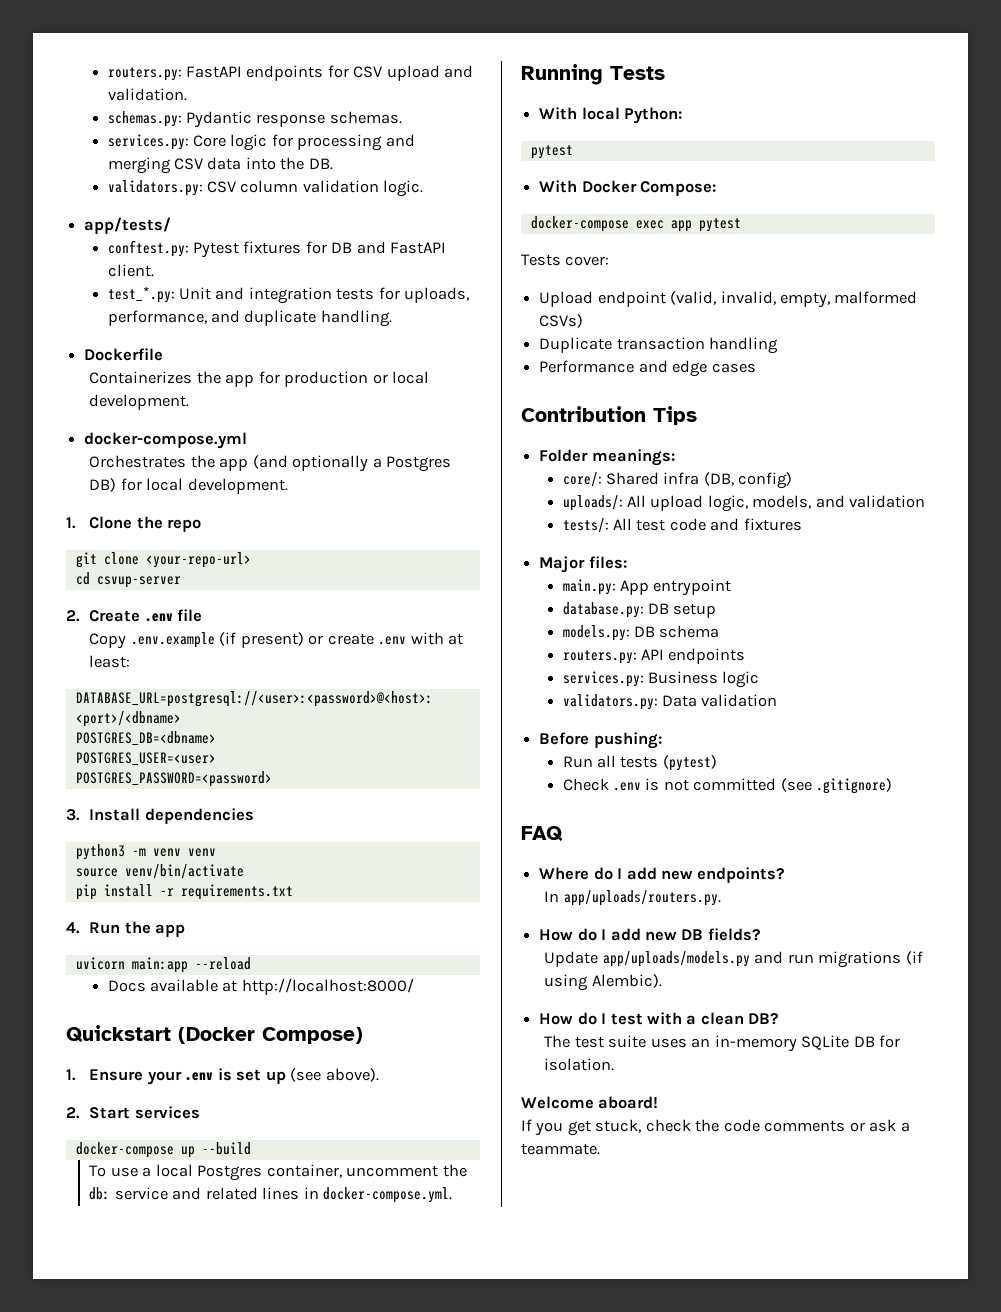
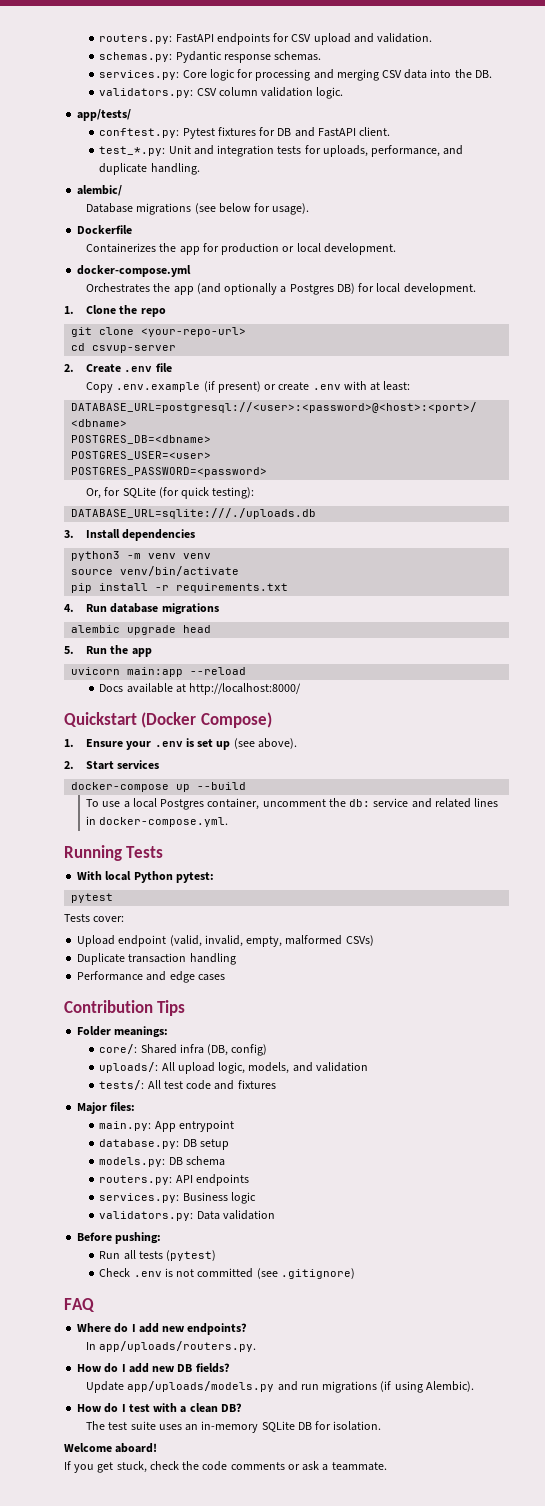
(392, 318) none -> [77,185,123,196] [86,203,310,215] // alembic/ // Database migrations (see below for usage).
(272, 779) none -> [86,487,255,499] [71,508,317,519] // Or, for SQLite (for quick testing): // DATABASE_URL=sqlite:///./uploads.db
(121, 928) none -> [110,603,219,615] [71,625,212,635] [64,646,108,654] database migrations // alembic upgrade head // 5. Run
[624,107,683,124] [530,145,573,159] [539,180,717,196] [530,216,741,232] Python: // pytest // With Docker Compose: // docker-compose exec app pytest -> [133,871,214,883] [71,893,114,903] Python pytest: // pytest

